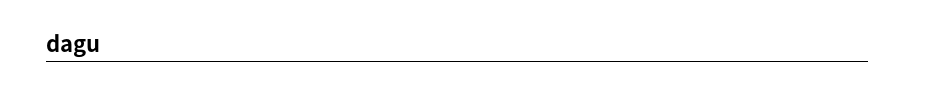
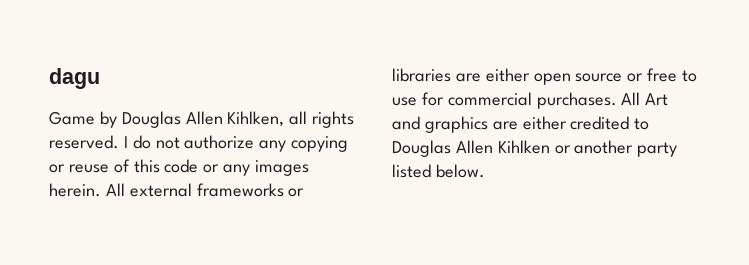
(100, 46) none -> [49,111,355,128] [49,135,349,152] [49,159,310,176] [49,183,305,197] [392,68,698,85] [392,92,669,109] [392,116,650,133] [392,140,678,157] [392,164,485,178] // Game by Douglas Allen Kihlken, all rights reserved. I do not authorize any copying or reuse of this code or any images herein. All external frameworks or libraries are either open source or free to use for commercial purchases. All Art and graphics are either credited to Douglas Allen Kihlken or another party listed below.

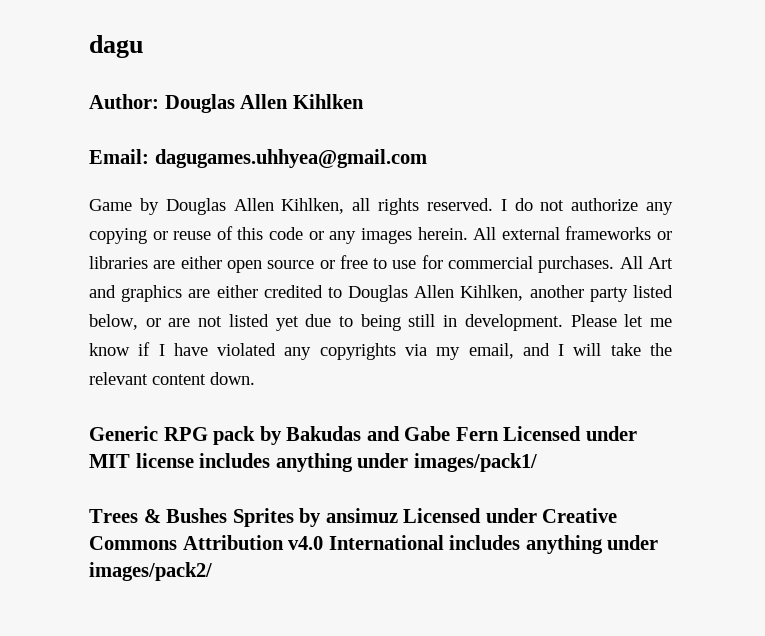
(100, 78) none -> [89,94,364,113] [89,149,427,168] // Author: Douglas Allen Kihlken // Email: dagugames.uhhyea@gmail.com
[497,140,571,154] Kihlken or -> [460,285,524,301] Kihlken,
[435,164,485,178] below. -> [89,314,672,331] [89,342,672,360] [89,372,255,385] [89,426,637,445] [89,453,537,472] [89,508,618,527] [89,535,659,554] [89,562,212,581] below, or are not listed yet due to being still in development. Please let me know if I have violated any copyrights via my email, and I will take the relevant content down. // Generic RPG pack by Bakudas and Gabe Fern Licensed under MIT license includes anything under images/pack1/ // Trees & Bushes Sprites by ansimuz Licensed under Creative Commons Attribution v4.0 International includes anything under images/pack2/

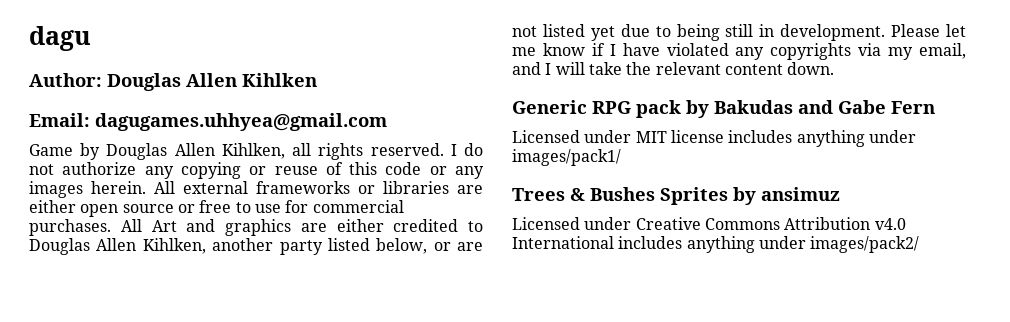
(499, 434) none -> (935, 107) //
(398, 515) none -> (840, 194) //

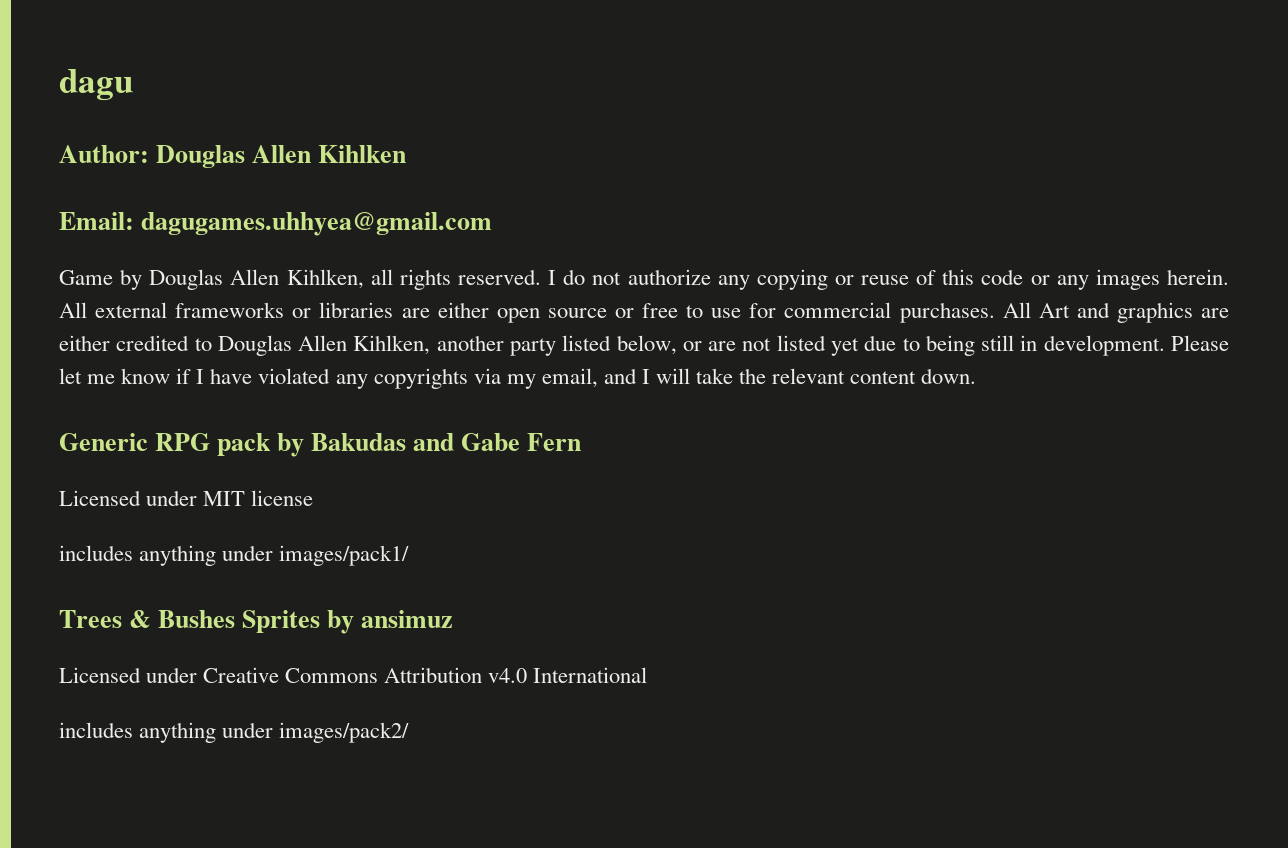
(724, 136) none -> (314, 498) //
(614, 242) none -> (648, 675) //

